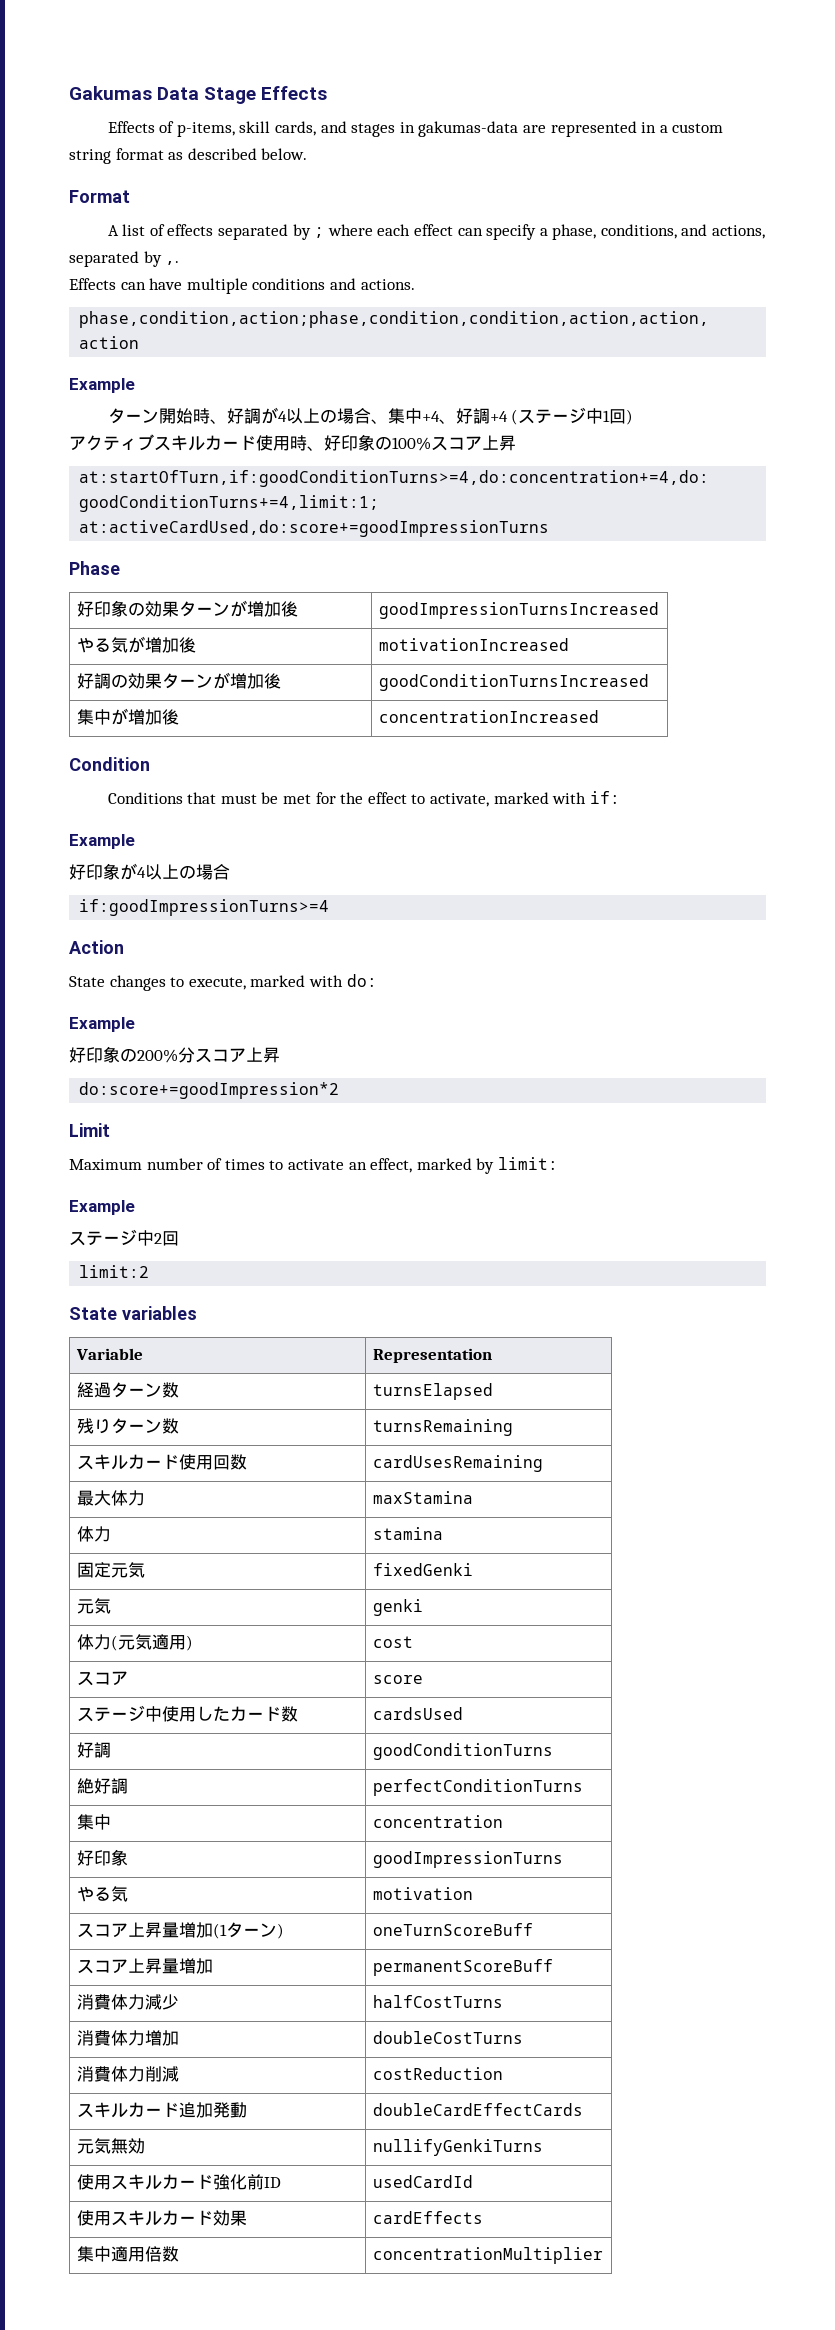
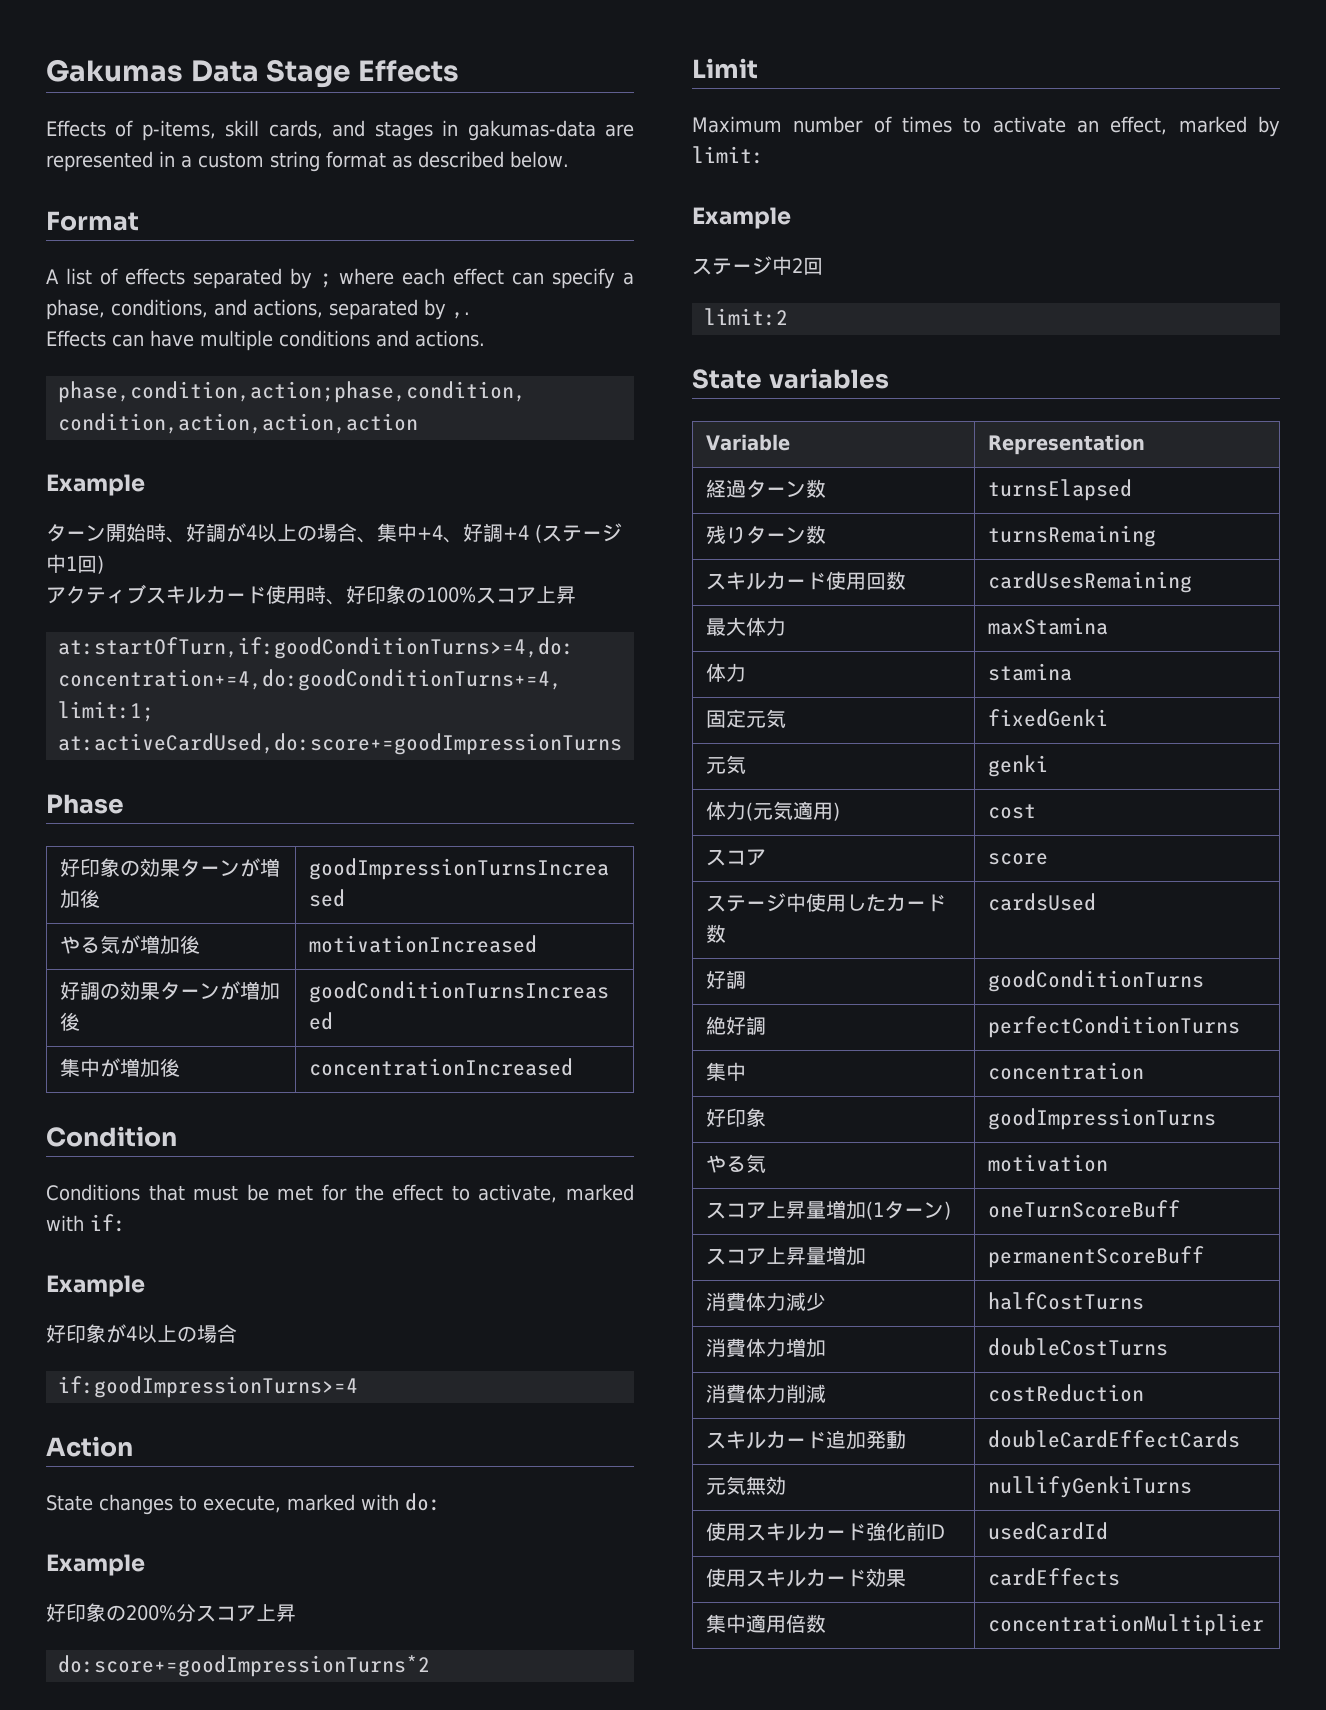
[79,1082,340,1099] do:score+=goodImpression*2 -> [58,1655,430,1677] do:score+=goodImpressionTurns*2

